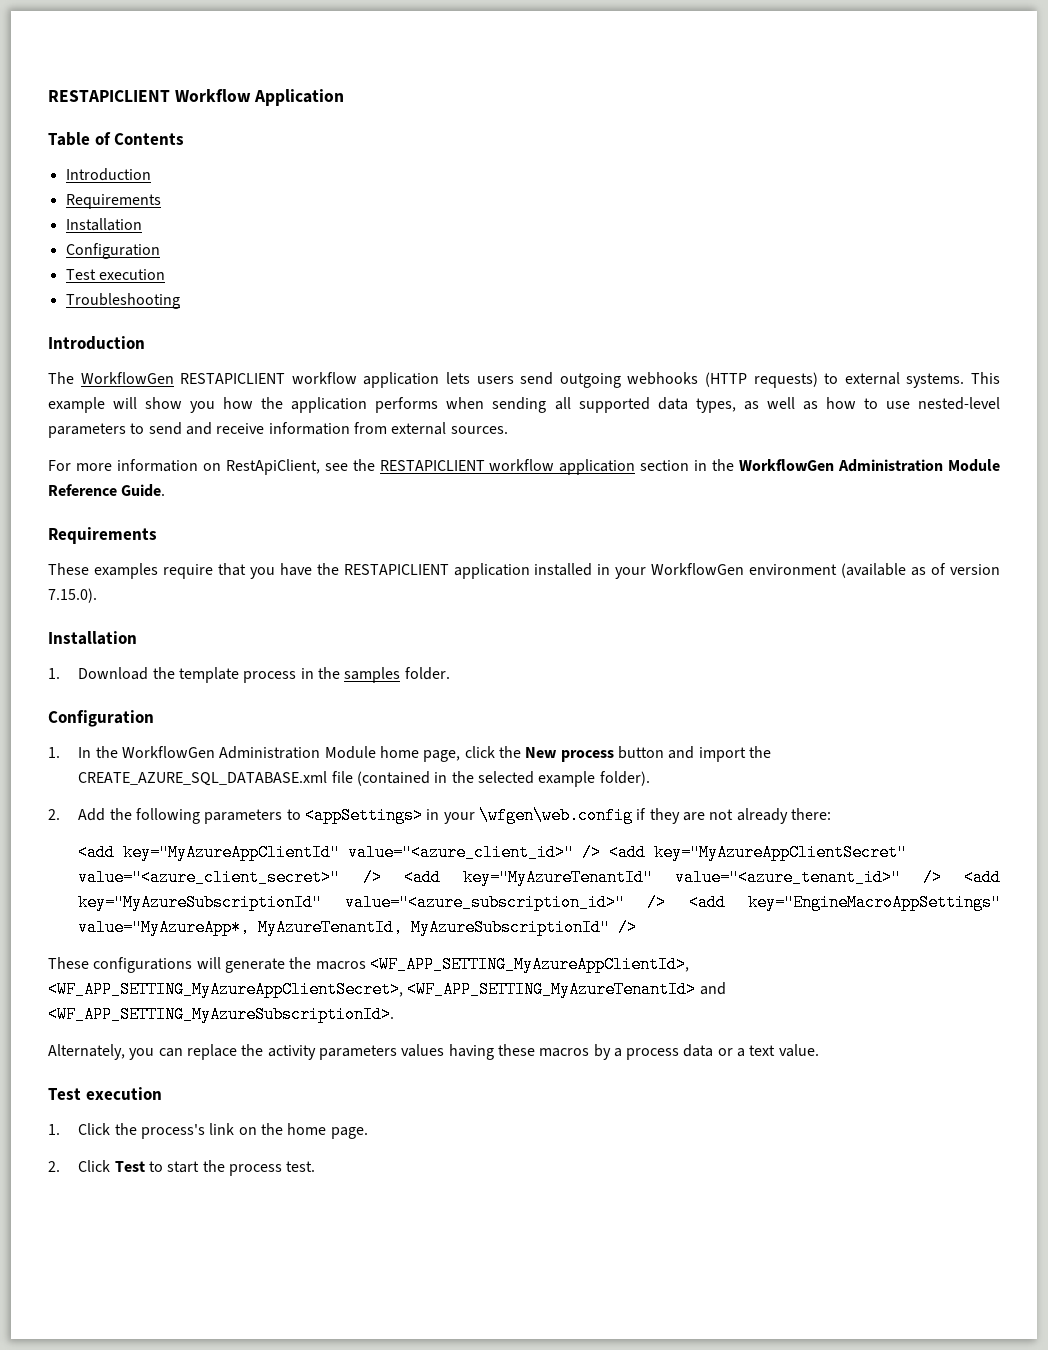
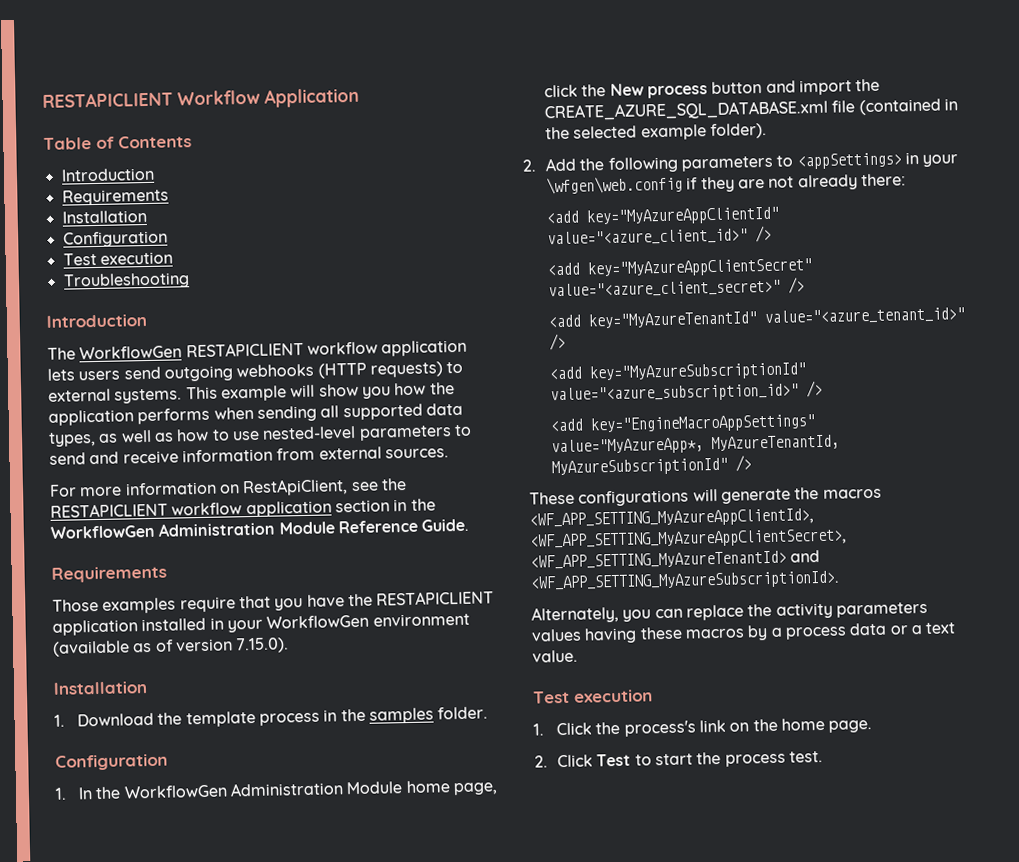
[48,563,89,575] These -> [52,598,99,612] Those
(602, 852) none -> (773, 234) //
(382, 877) none -> (806, 285) //
(942, 877) none -> (567, 342) //
(667, 902) none -> (824, 389) //

